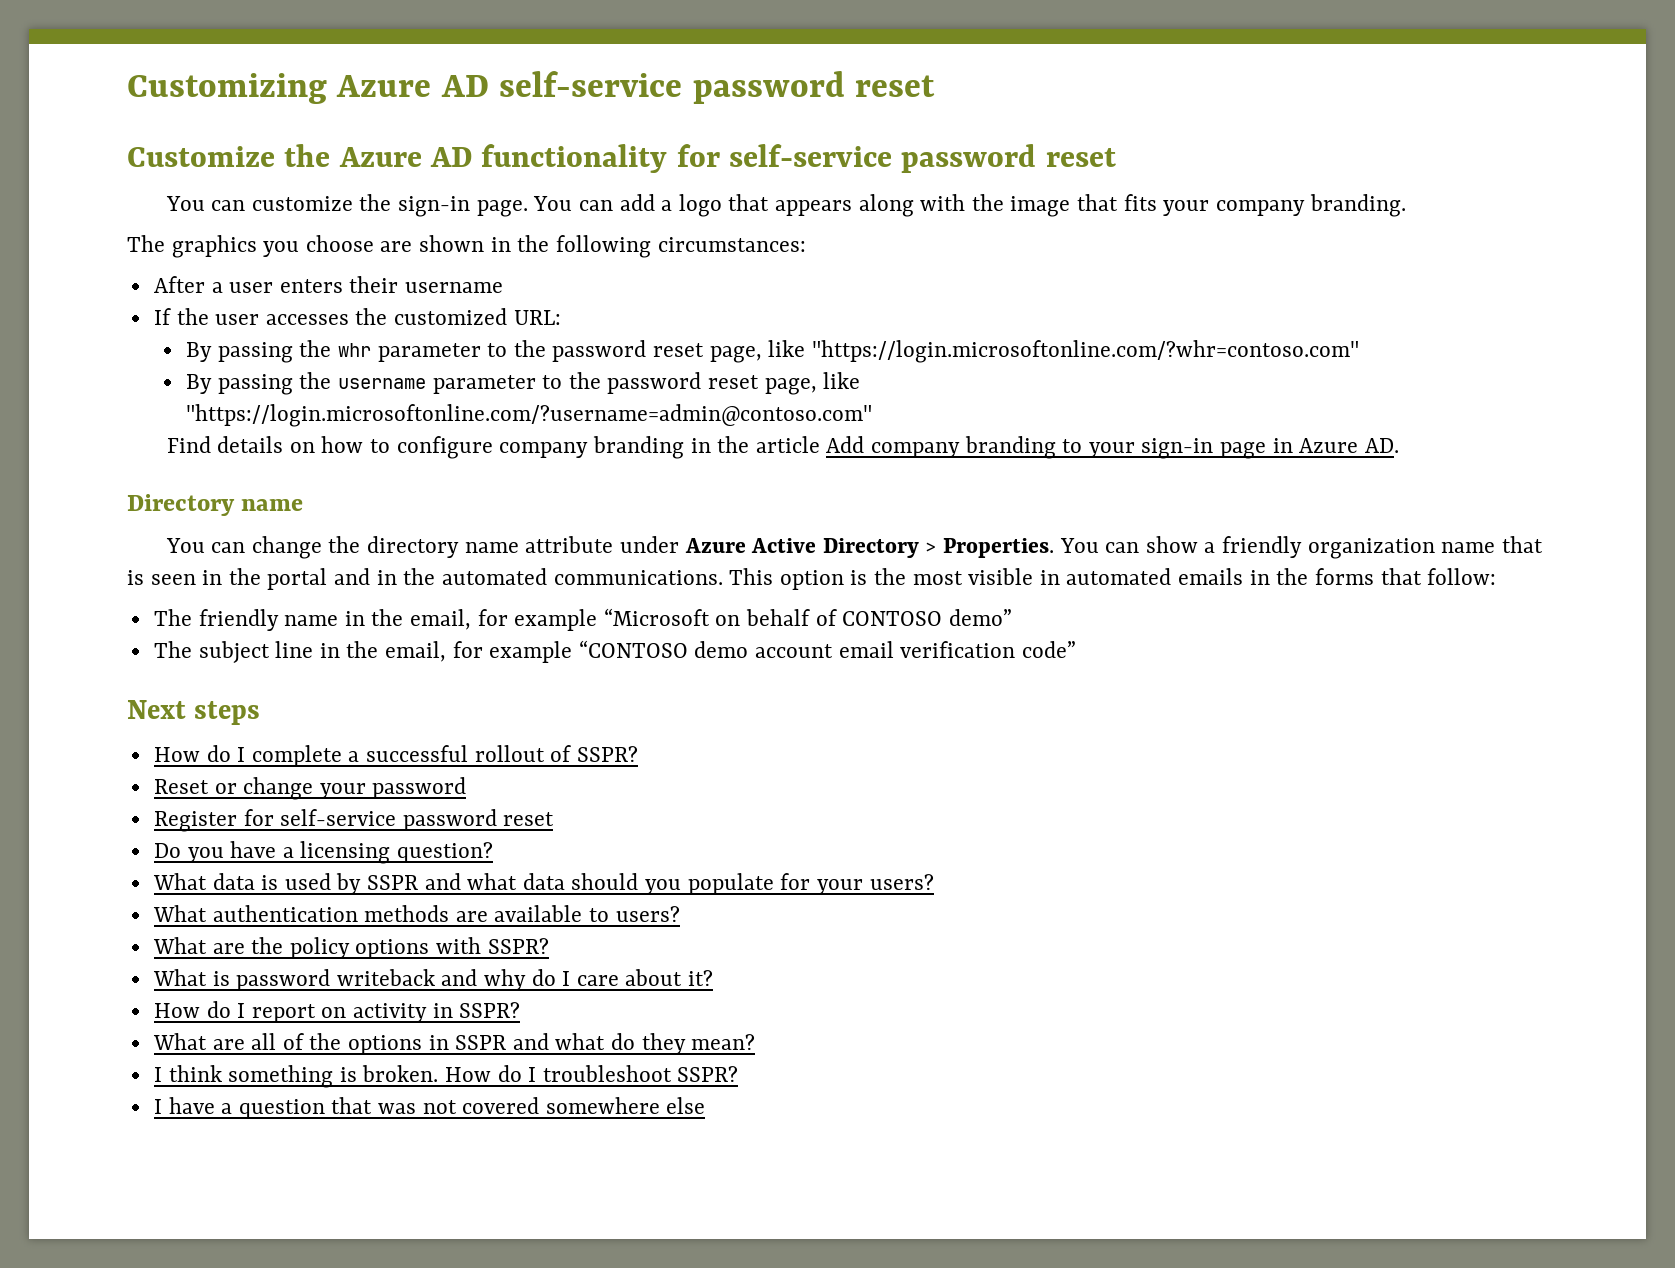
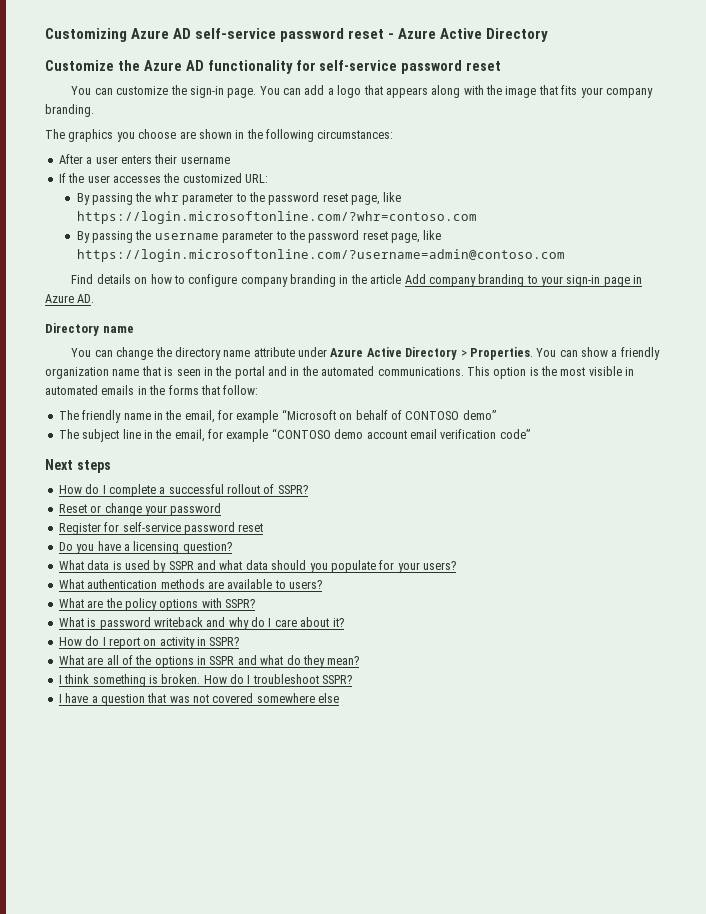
(935, 86) none -> [388,28,549,42] - Azure Active Directory
[811,340,1359,363] "https://login.microsoftonline.com/?whr=contoso.com" -> [76,211,477,224] https://login.microsoftonline.com/?whr=contoso.com
[186,404,873,427] "https://login.microsoftonline.com/?username=admin@contoso.com" -> [76,249,565,262] https://login.microsoftonline.com/?username=admin@contoso.com

